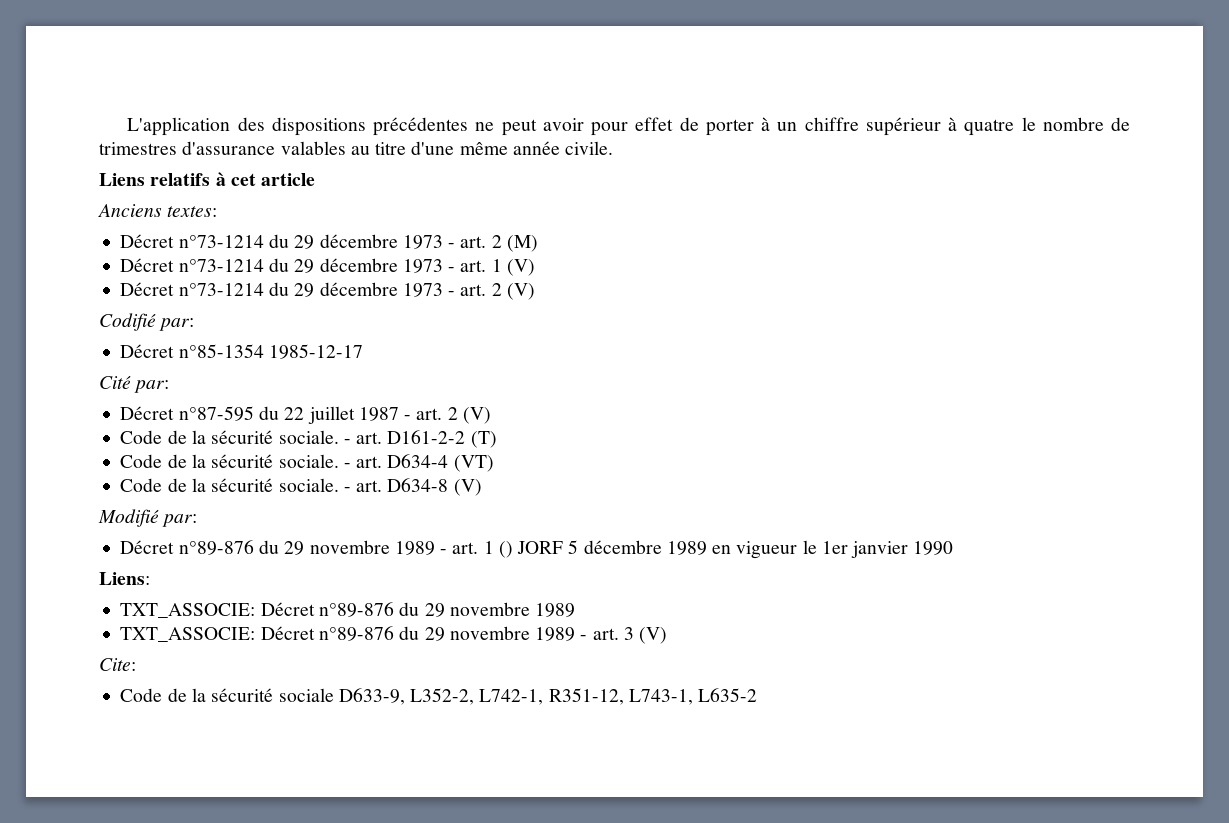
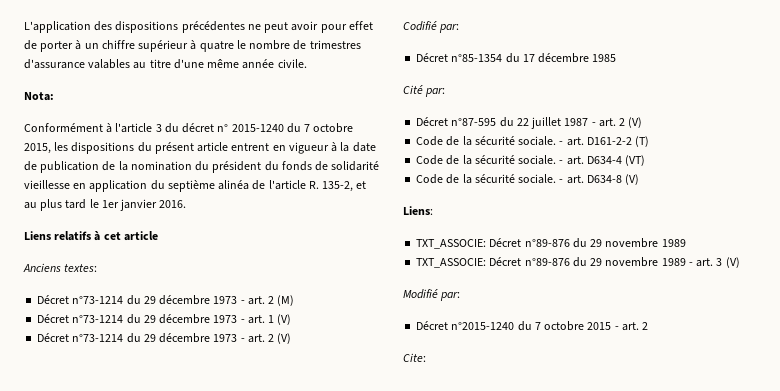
(614, 148) none -> [24,92,54,101] [24,123,354,133] [24,142,376,154] [24,161,380,173] [24,180,367,192] [24,199,187,211] // Nota: // Conformément à l'article 3 du décret n° 2015-1240 du 7 octobre 2015, les dispositions du présent article entrent en vigueur à la date de publication de la nomination du président du fonds de solidarité vieillesse en application du septième alinéa de l'article R. 135-2, et au plus tard le 1er janvier 2016.
[268,344,363,359] 1985-12-17 -> [505,53,617,63] du 17 décembre 1985
[98,509,198,527] [120,540,954,559] // Modifié par: // Décret n°89-876 du 29 novembre 1989 - art. 1 () JORF 5 décembre 1989 en vigueur le 1er janvier 1990 -> (640, 179) none
[99,658,136,671] [120,688,758,705] Cite: // Code de la sécurité sociale D633-9, L352-2, L742-1, R351-12, L743-1, L635-2 -> [403,289,461,301] [416,321,649,331] [403,353,426,362] Modifié par: // Décret n°2015-1240 du 7 octobre 2015 - art. 2 // Cite:

